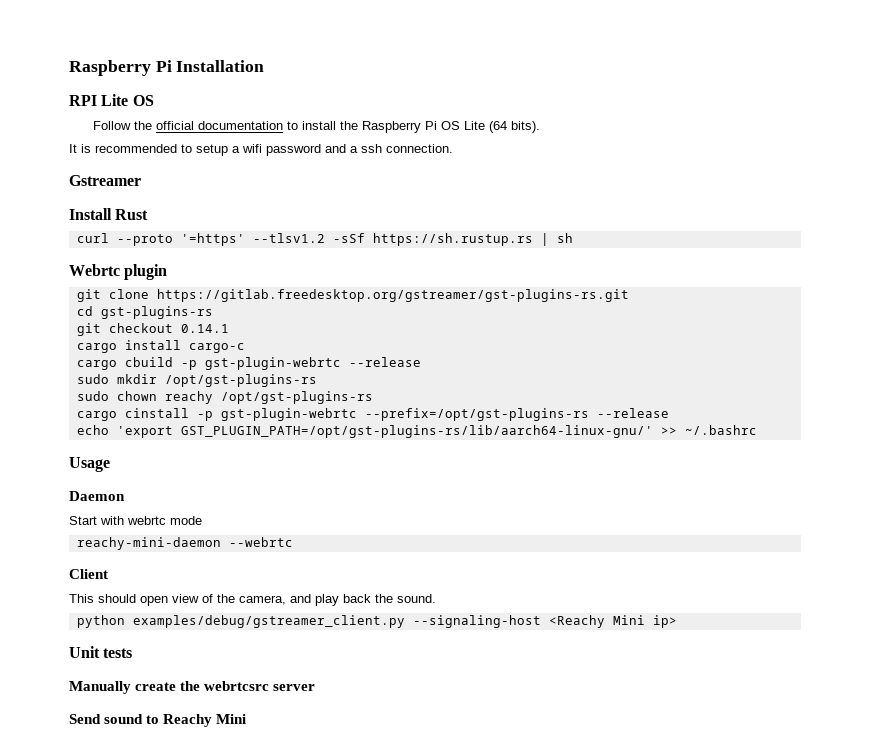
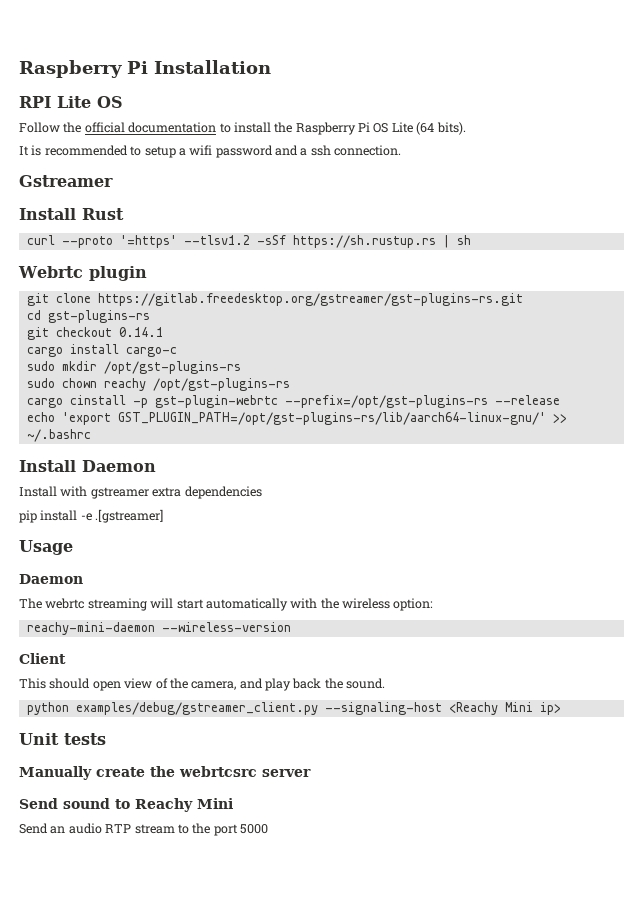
[76,357,421,370] // cargo cbuild -p gst-plugin-webrtc --release -> (177, 352) none
[69,457,110,472] [69,491,125,501] [69,516,202,525] Usage // Daemon // Start with webrtc mode -> [19,460,156,472] [19,486,262,499] [19,509,164,523] [19,540,73,555] [19,574,83,584] [19,598,434,611] Install Daemon // Install with gstreamer extra dependencies // pip install -e .[gstreamer] // Usage // Daemon // The webrtc streaming will start automatically with the wireless option:
[228,537,293,547] --webrtc -> [161,622,291,632] --wireless-version
(247, 719) none -> [19,823,268,836] // Send an audio RTP stream to the port 5000

